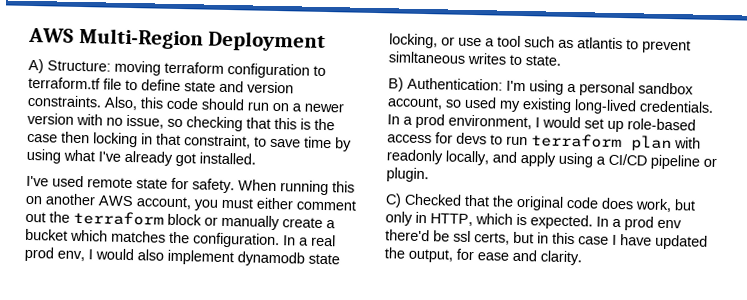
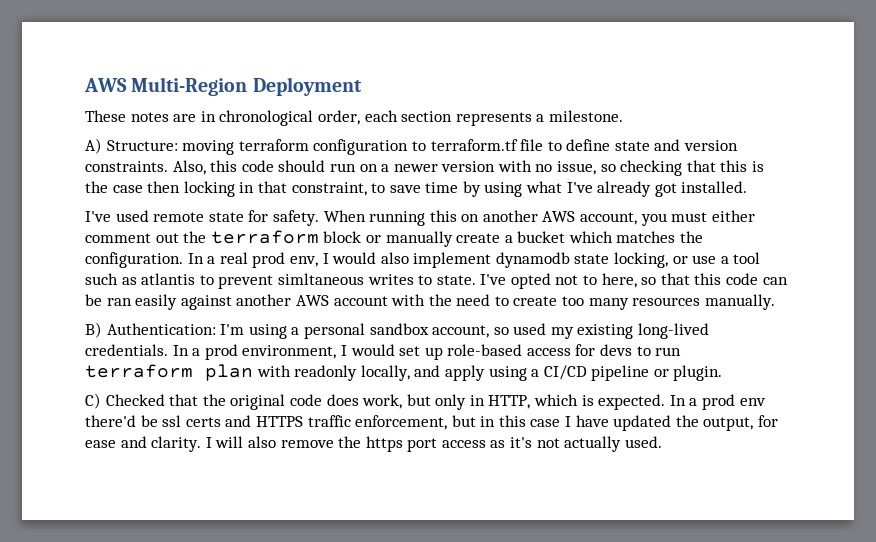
(327, 41) none -> [85,110,623,126] // These notes are in chronological order, each section represents a milestone.
(561, 60) none -> [480,273,788,289] [85,294,775,310] I've opted not to here, so that this code can be ran easily against another AWS account with the need to create too many resources manually.
[474,232,510,245] certs, -> [185,415,448,430] certs and HTTPS traffic enforcement,
(582, 258) none -> [205,436,662,452] I will also remove the https port access as it's not actually used.

